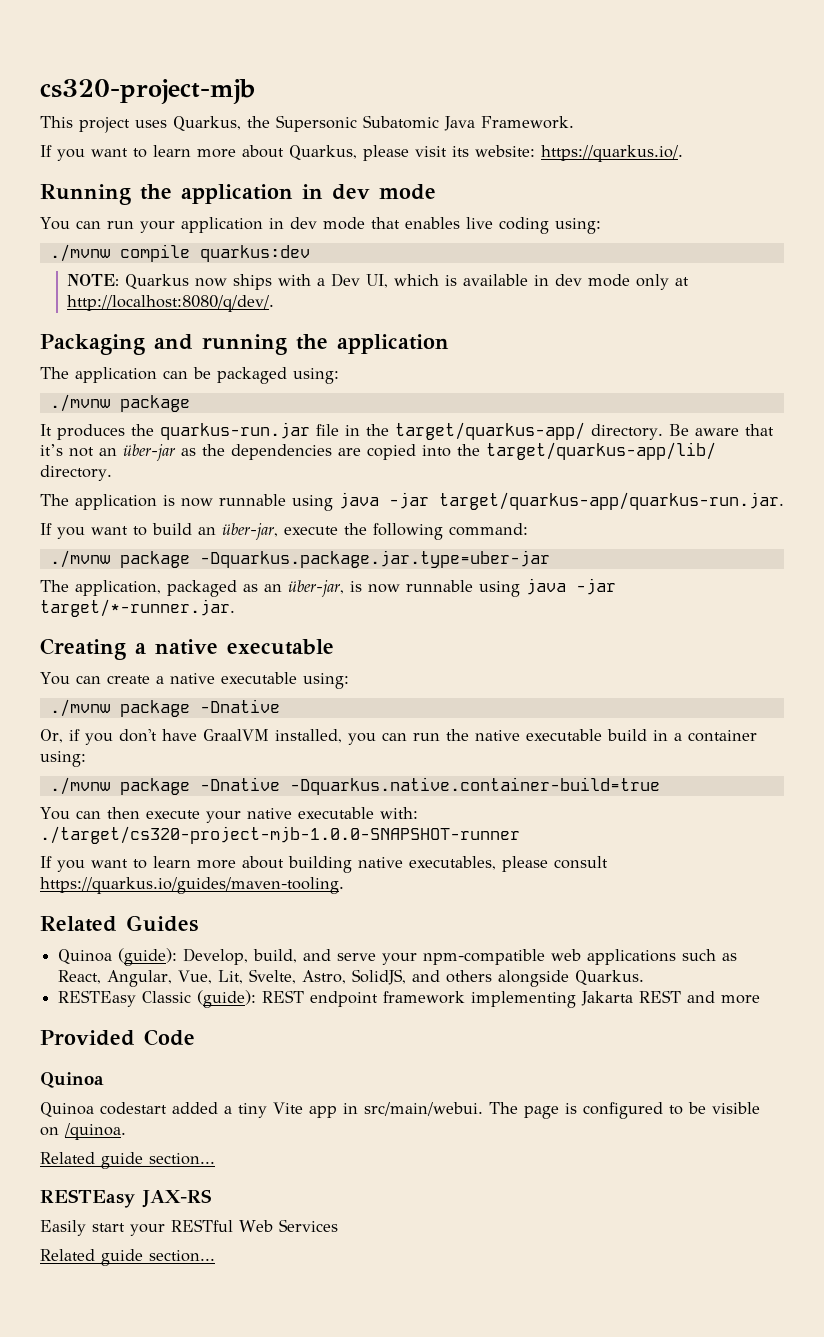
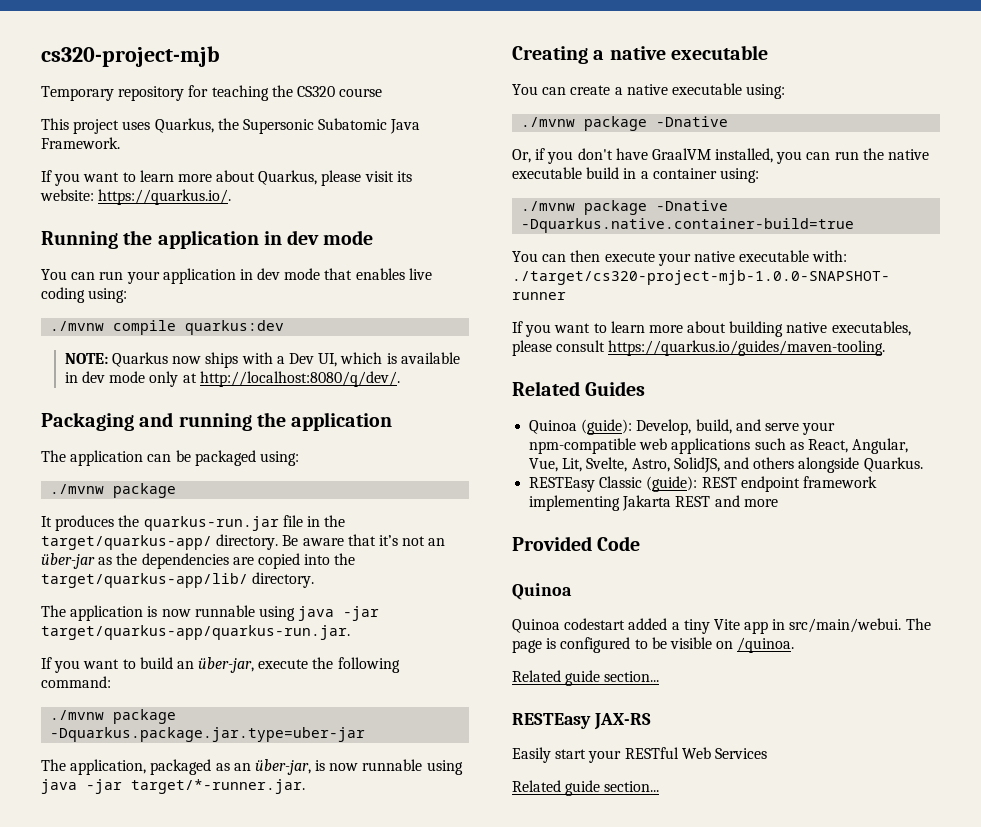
(255, 91) none -> [41,85,383,101] // Temporary repository for teaching the CS320 course

